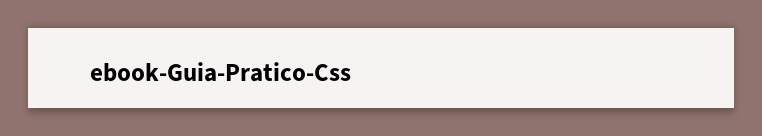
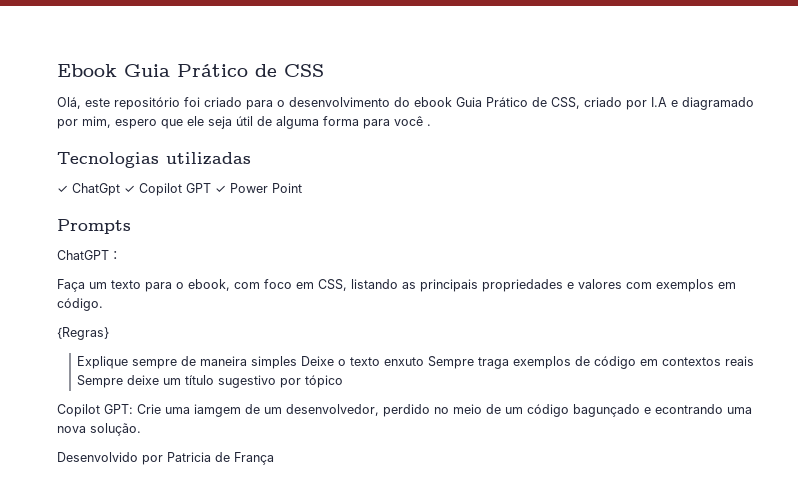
[90,62,351,82] ebook-Guia-Pratico-Css -> [57,64,324,77] [57,97,754,110] [57,116,431,129] [57,152,251,168] [57,183,302,196] [57,219,131,234] [57,250,122,260] [57,279,736,292] [57,298,103,311] [57,327,109,340] [77,356,755,369] [77,375,344,388] [57,404,752,417] [57,423,141,436] [57,452,274,465] Ebook Guia Prático de CSS // Olá, este repositório foi criado para o desenvolvimento do ebook Guia Prático de CSS, criado por I.A e diagramado por mim, espero que ele seja útil de alguma forma para você . // Tecnologias utilizadas // ✓ ChatGpt ✓ Copilot GPT ✓ Power Point // Prompts // ChatGPT： // Faça um texto para o ebook, com foco em CSS, listando as principais propriedades e valores com exemplos em código. // {Regras} // Explique sempre de maneira simples Deixe o texto enxuto Sempre traga exemplos de código em contextos reais Sempre deixe um título sugestivo por tópico // Copilot GPT: Crie uma iamgem de um desenvolvedor, perdido no meio de um código bagunçado e econtrando uma nova solução. // Desenvolvido por Patricia de França

